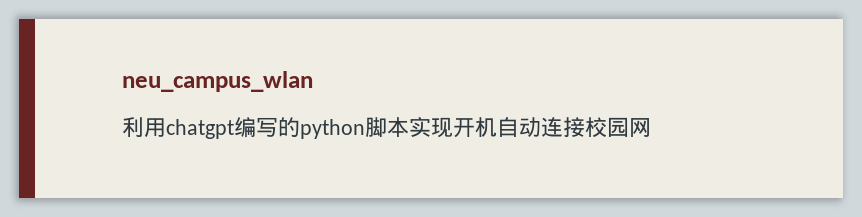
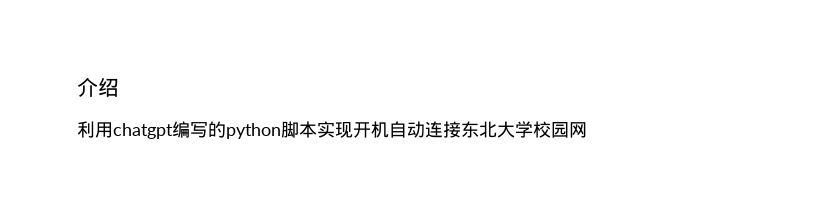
[122,71,313,92] neu_campus_wlan -> [77,78,119,97] 介绍
(585, 127) none -> [461,121,533,138] 东北大学

